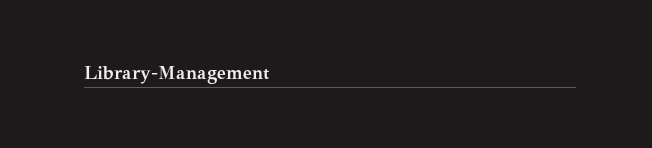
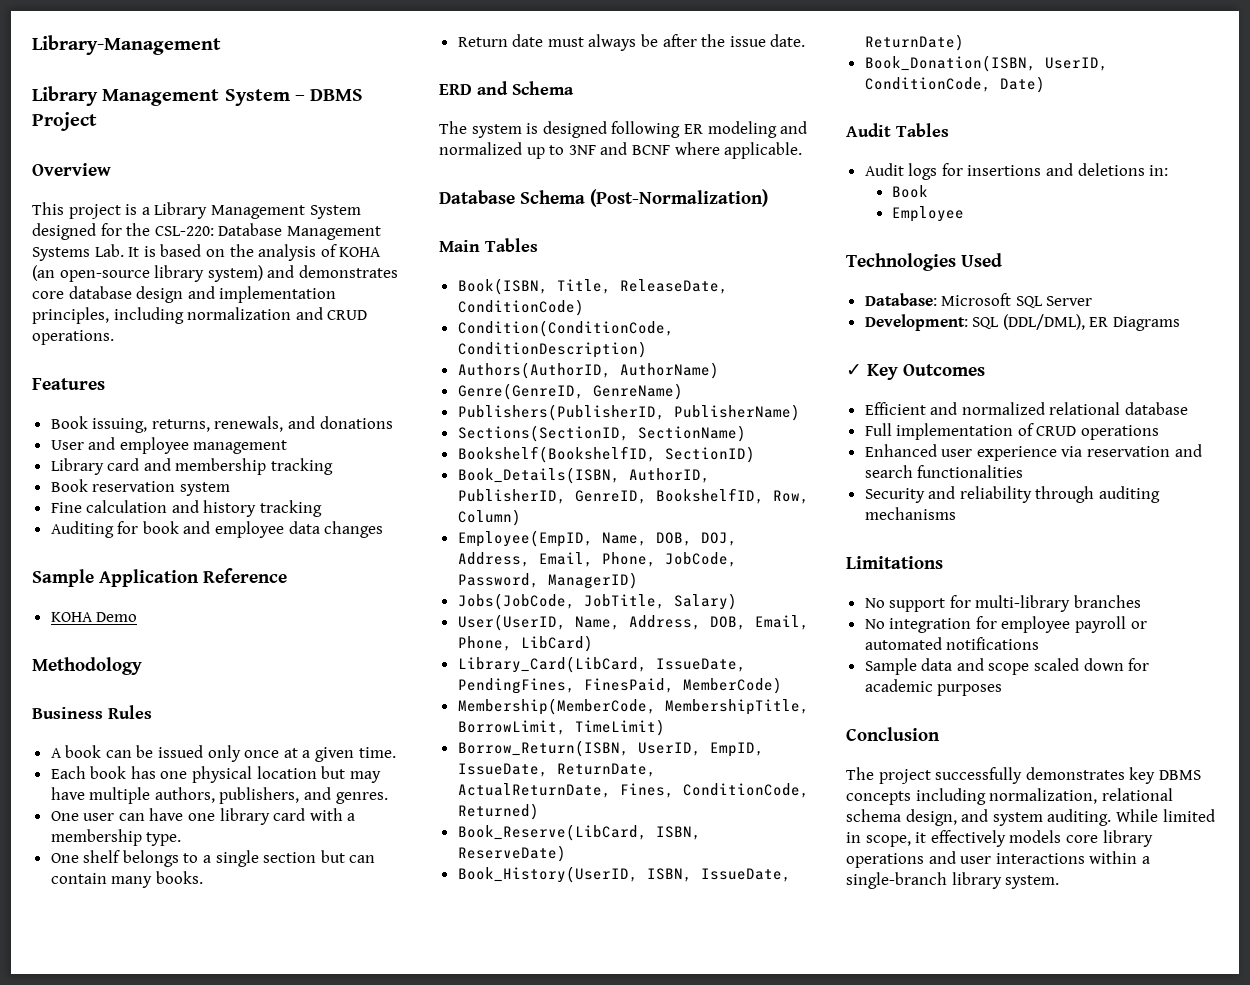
(269, 75) none -> [32,86,364,106] [32,112,97,131] [32,163,111,176] [32,202,361,219] [32,223,381,240] [32,244,382,261] [32,265,398,282] [32,286,337,303] [32,307,368,324] [32,330,114,345] [32,378,105,390] [50,416,393,433] [50,437,288,454] [50,458,334,475] [50,479,230,496] [50,500,323,517] [50,521,384,538] [32,568,287,587] [50,612,138,622] [32,657,142,675] [32,705,152,719] [50,745,396,762] [50,766,381,783] [50,787,388,804] [50,808,356,825] [50,829,182,846] [50,850,376,867] [50,871,203,888] [457,34,806,51] [439,81,574,95] [439,121,808,138] [439,142,803,159] [439,189,768,207] [439,238,538,252] [457,278,728,295] [457,299,584,316] [457,320,674,337] [457,341,647,358] [457,362,719,379] [457,383,683,400] [457,404,800,421] [457,425,746,442] [457,446,755,463] [457,467,710,484] [457,488,809,504] [457,509,521,526] [457,530,737,547] [457,552,737,567] [457,572,638,589] [457,593,737,610] [457,614,809,631] [457,635,593,652] [457,656,746,673] [457,677,782,694] [457,698,809,715] [457,719,665,736] [457,740,764,757] [457,763,656,777] [457,783,809,798] [457,803,539,820] [457,824,701,841] [457,845,566,862] [457,866,791,883] [864,34,964,51] [864,55,1108,72] [864,76,1045,93] [846,123,949,137] [864,163,1169,180] [891,185,928,198] [891,206,964,222] [846,253,1002,271] [864,293,1093,308] [864,314,1181,331] [846,364,985,380] [864,402,1189,415] [864,423,1160,440] [864,444,1202,461] [864,465,1024,478] [864,486,1161,503] [864,507,956,520] [846,556,943,569] [864,595,1142,612] [864,616,1147,633] [864,637,1040,650] [864,658,1150,675] [864,679,1003,696] [846,727,940,741] [846,767,1201,784] [846,788,1173,805] [846,809,1215,826] [846,830,1153,847] [846,851,1150,868] [846,872,1060,889] // Library Management System – DBMS Project // Overview // This project is a Library Management System designed for the CSL-220: Database Management Systems Lab. It is based on the analysis of KOHA (an open-source library system) and demonstrates core database design and implementation principles, including normalization and CRUD operations. // Features // Book issuing, returns, renewals, and donations // User and employee management // Library card and membership tracking // Book reservation system // Fine calculation and history tracking // Auditing for book and employee data changes // Sample Application Reference // KOHA Demo // Methodology // Business Rules // A book can be issued only once at a given time. // Each book has one physical location but may have multiple authors, publishers, and genres. // One user can have one library card with a membership type. // One shelf belongs to a single section but can contain many books. // Return date must always be after the issue date. // ERD and Schema // The system is designed following ER modeling and normalized up to 3NF and BCNF where applicable. // Database Schema (Post-Normalization) // Main Tables // Book(ISBN, Title, ReleaseDate, ConditionCode) // Condition(ConditionCode, ConditionDescription) // Authors(AuthorID, AuthorName) // Genre(GenreID, GenreName) // Publishers(PublisherID, PublisherName) // Sections(SectionID, SectionName) // Bookshelf(BookshelfID, SectionID) // Book_Details(ISBN, AuthorID, PublisherID, GenreID, BookshelfID, Row, Column) // Employee(EmpID, Name, DOB, DOJ, Address, Email, Phone, JobCode, Password, ManagerID) // Jobs(JobCode, JobTitle, Salary) // User(UserID, Name, Address, DOB, Email, Phone, LibCard) // Library_Card(LibCard, IssueDate, PendingFines, FinesPaid, MemberCode) // Membership(MemberCode, MembershipTitle, BorrowLimit, TimeLimit) // Borrow_Return(ISBN, UserID, EmpID, IssueDate, ReturnDate, ActualReturnDate, Fines, ConditionCode, Returned) // Book_Reserve(LibCard, ISBN, ReserveDate) // Book_History(UserID, ISBN, IssueDate, ReturnDate) // Book_Donation(ISBN, UserID, ConditionCode, Date) // Audit Tables // Audit logs for insertions and deletions in: // Book // Employee // Technologies Used // Database: Microsoft SQL Server // Development: SQL (DDL/DML), ER Diagrams // ✓ Key Outcomes // Efficient and normalized relational database // Full implementation of CRUD operations // Enhanced user experience via reservation and search functionalities // Security and reliability through auditing mechanisms // Limitations // No support for multi-library branches // No integration for employee payroll or automated notifications // Sample data and scope scaled down for academic purposes // Conclusion // The project successfully demonstrates key DBMS concepts including normalization, relational schema design, and system auditing. While limited in scope, it effectively models core library operations and user interactions within a single-branch library system.

